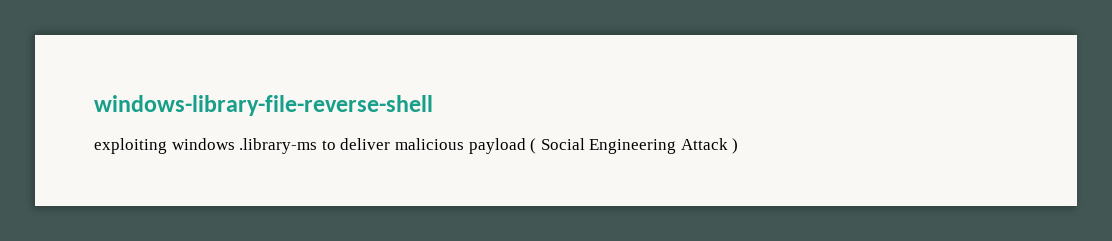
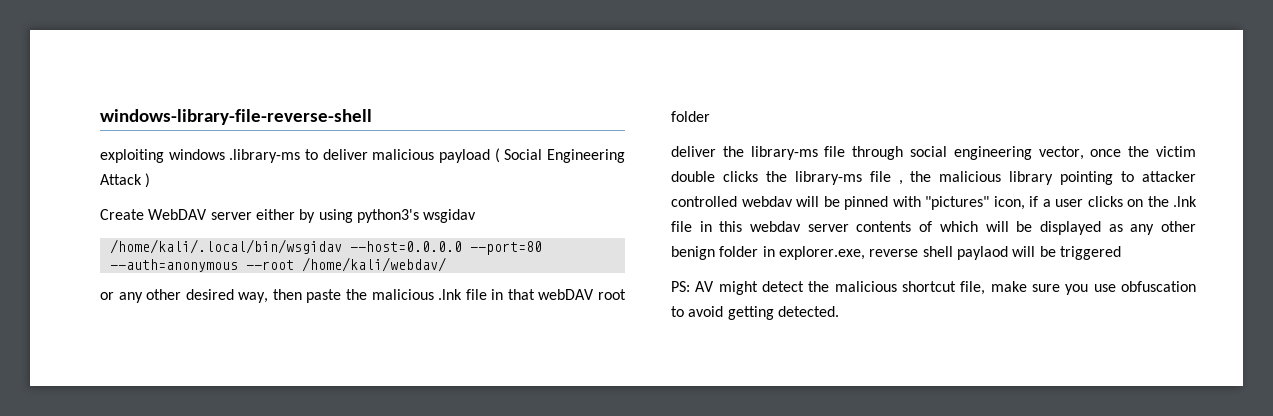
(739, 146) none -> [100,209,477,223] [109,239,542,255] [109,257,446,272] [100,289,626,303] [671,111,710,122] [671,146,1196,160] [671,171,1196,185] [671,196,1197,210] [671,221,1196,235] [671,246,1121,260] [671,281,1196,295] [671,306,839,320] // Create WebDAV server either by using python3's wsgidav // /home/kali/.local/bin/wsgidav --host=0.0.0.0 --port=80 --auth=anonymous --root /home/kali/webdav/ // or any other desired way, then paste the malicious .lnk file in that webDAV root folder // deliver the library-ms file through social engineering vector, once the victim double clicks the library-ms file , the malicious library pointing to attacker controlled webdav will be pinned with "pictures" icon, if a user clicks on the .lnk file in this webdav server contents of which will be displayed as any other benign folder in explorer.exe, reverse shell paylaod will be triggered // PS: AV might detect the malicious shortcut file, make sure you use obfuscation to avoid getting detected.

